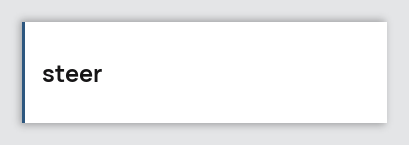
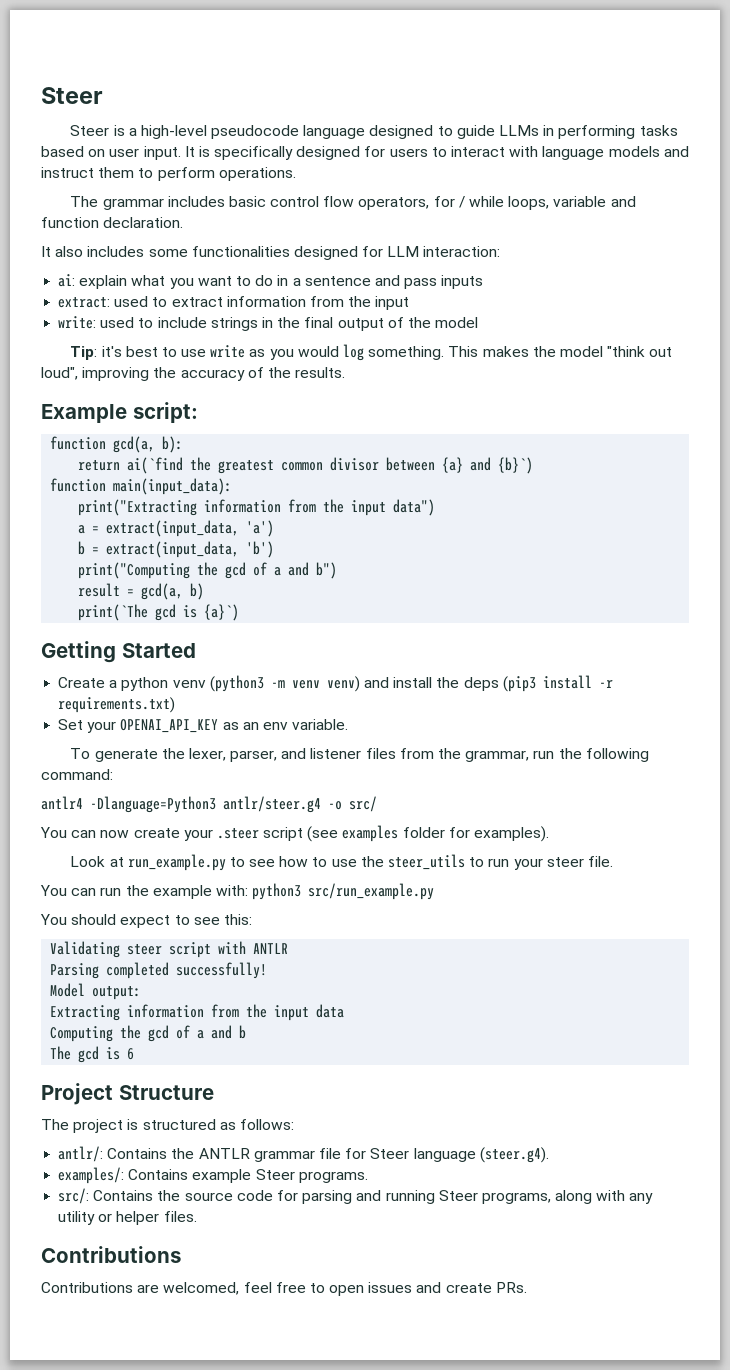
[42,65,102,82] steer -> [41,87,103,104] [70,125,678,139] [41,146,689,160] [41,167,296,181] [70,196,636,210] [41,217,184,228] [41,246,501,260] [58,274,484,289] [58,296,410,310] [58,316,479,331] [70,344,673,361] [41,367,346,381] [41,402,198,423] [50,436,184,453] [78,457,534,474] [50,478,233,495] [78,499,436,516] [78,520,275,537] [78,541,275,558] [78,562,338,579] [78,583,205,600] [78,604,240,621] [41,641,196,663] [58,675,613,692] [58,697,176,713] [58,719,349,733] [70,748,649,762] [41,769,113,780] [41,796,377,813] [40,825,550,842] [70,854,613,871] [40,883,435,900] [40,914,252,928] [50,941,289,958] [50,962,268,979] [50,983,142,1000] [50,1004,345,1021] [50,1025,247,1042] [50,1046,135,1063] [41,1083,214,1105] [41,1119,294,1133] [58,1146,549,1163] [58,1167,368,1184] [58,1188,654,1204] [58,1211,197,1225] [41,1246,181,1263] [41,1282,527,1296] Steer // Steer is a high-level pseudocode language designed to guide LLMs in performing tasks based on user input. It is specifically designed for users to interact with language models and instruct them to perform operations. // The grammar includes basic control flow operators, for / while loops, variable and function declaration. // It also includes some functionalities designed for LLM interaction: // ai: explain what you want to do in a sentence and pass inputs // extract: used to extract information from the input // write: used to include strings in the final output of the model // Tip: it's best to use write as you would log something. This makes the model "think out loud", improving the accuracy of the results. // Example script: // function gcd(a, b): // return ai(`find the greatest common divisor between {a} and {b}`) // function main(input_data): // print("Extracting information from the input data") // a = extract(input_data, 'a') // b = extract(input_data, 'b') // print("Computing the gcd of a and b") // result = gcd(a, b) // print(`The gcd is {a}`) // Getting Started // Create a python venv (python3 -m venv venv) and install the deps (pip3 install -r requirements.txt) // Set your OPENAI_API_KEY as an env variable. // To generate the lexer, parser, and listener files from the grammar, run the following command: // antlr4 -Dlanguage=Python3 antlr/steer.g4 -o src/ // You can now create your .steer script (see examples folder for examples). // Look at run_example.py to see how to use the steer_utils to run your steer file. // You can run the example with: python3 src/run_example.py // You should expect to see this: // Validating steer script with ANTLR // Parsing completed successfully! // Model output: // Extracting information from the input data // Computing the gcd of a and b // The gcd is 6 // Project Structure // The project is structured as follows: // antlr/: Contains the ANTLR grammar file for Steer language (steer.g4). // examples/: Contains example Steer programs. // src/: Contains the source code for parsing and running Steer programs, along with any utility or helper files. // Contributions // Contributions are welcomed, feel free to open issues and create PRs.

